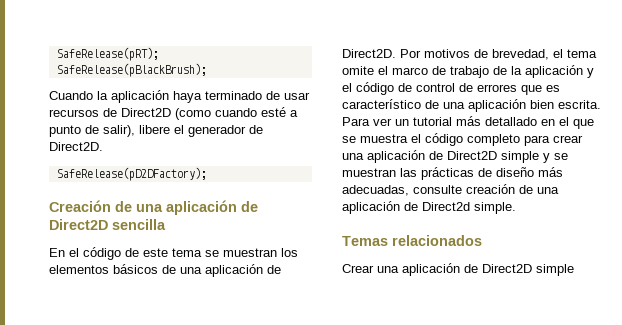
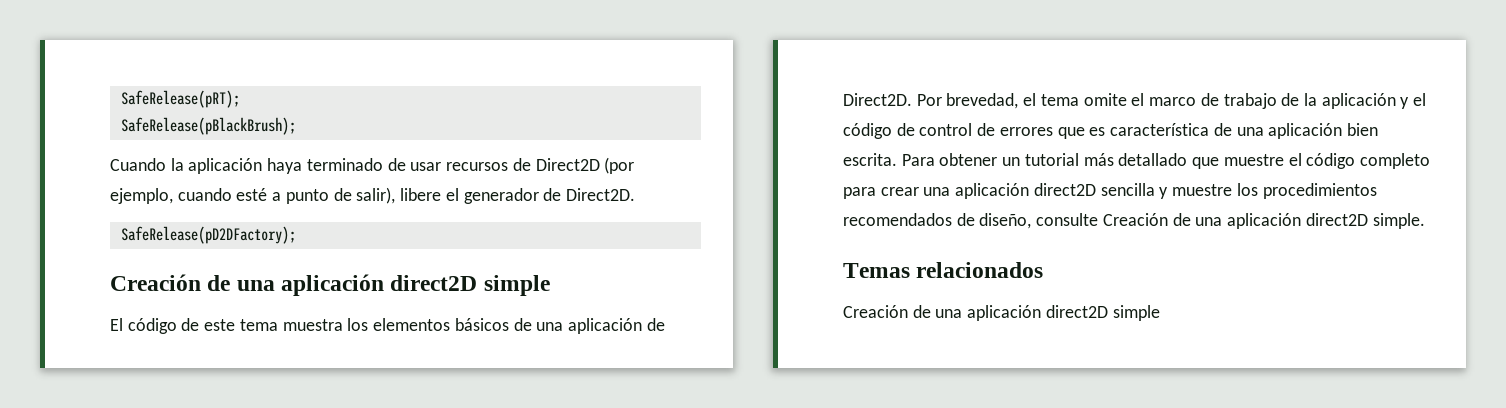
[175,108,211,120] (como -> [604,157,635,174] [110,188,173,204] (por ejemplo,
[241,201,258,212] [49,219,166,230] [49,248,79,257] de Direct2D sencilla // En el -> [390,275,550,296] [110,318,123,331] direct2D simple // El
[205,248,277,257] se muestran -> [282,319,343,331] muestra
[424,49,488,58] motivos de -> (942, 100) none
[342,99,421,109] característico -> [1110,123,1210,136] característica
[373,118,392,126] ver -> [939,153,998,166] obtener
[541,117,594,129] [342,134,408,143] en el que se muestra -> [1192,154,1284,169] que muestre
[429,151,568,163] [342,167,563,180] [342,184,559,196] [342,201,470,214] de Direct2D simple y se muestran las prácticas de diseño más adecuadas, consulte creación de una aplicación de Direct2d -> [1033,183,1377,199] [843,213,1368,229] direct2D sencilla y muestre los procedimientos recomendados de diseño, consulte Creación de una aplicación direct2D
[342,263,532,276] Crear una aplicación de Direct2D -> [843,305,1108,321] Creación de una aplicación direct2D

